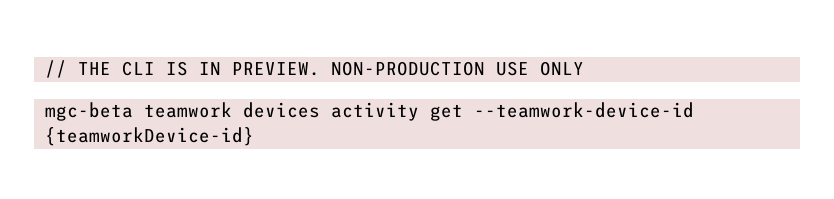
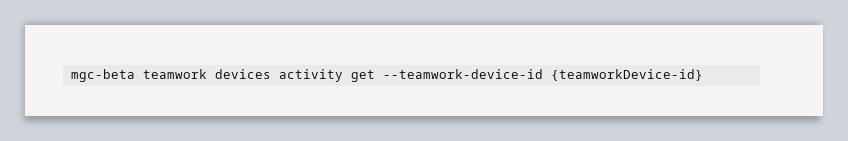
[44,60,584,78] // THE CLI IS IN PREVIEW. NON-PRODUCTION USE ONLY // -> (70, 75) none

